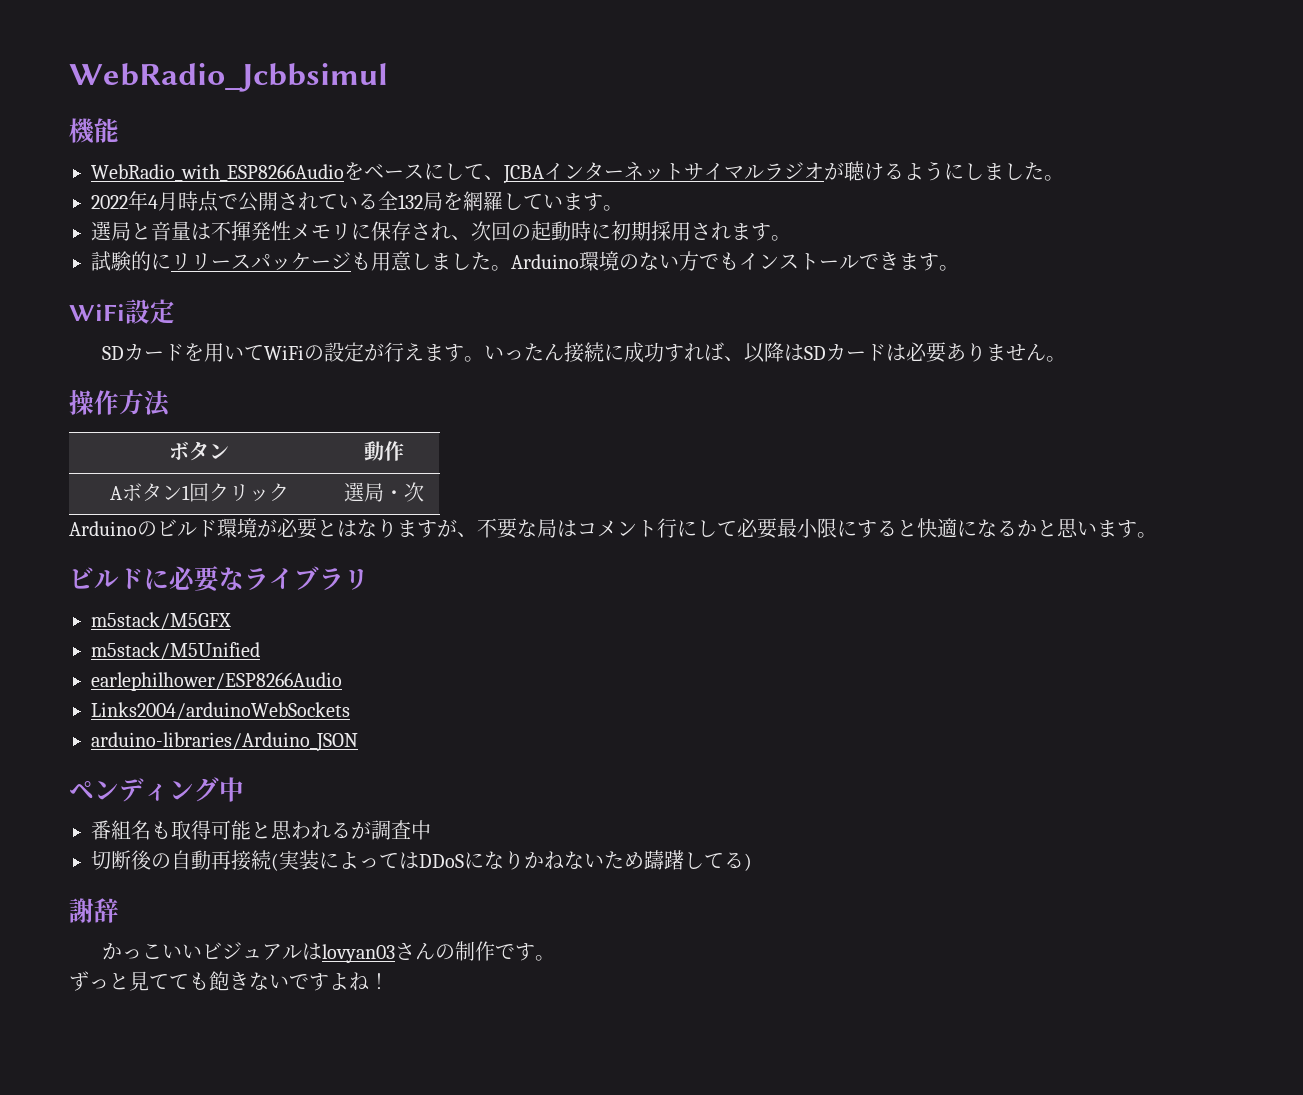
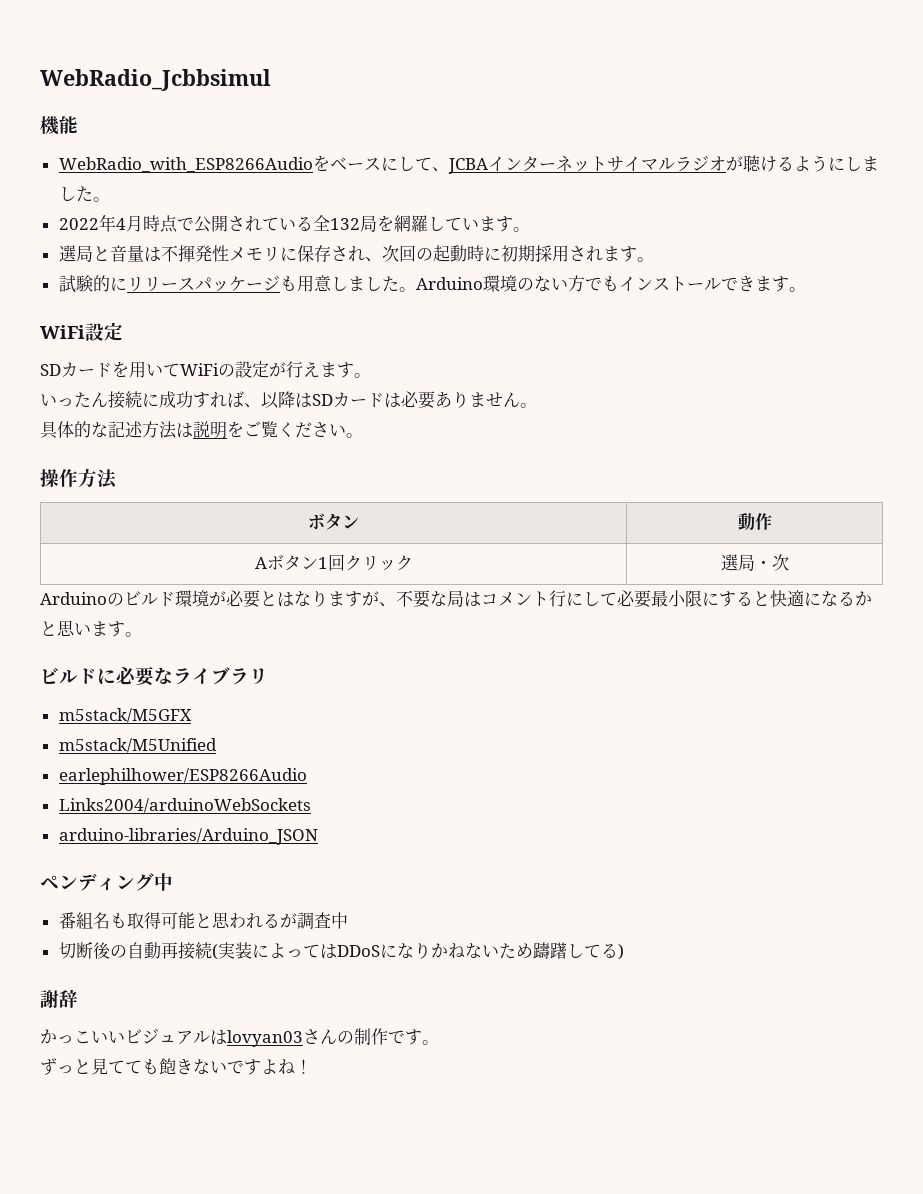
(484, 359) none -> (371, 375) //
(1066, 359) none -> [40,421,363,439] // 具体的な記述方法は説明をご覧ください。

